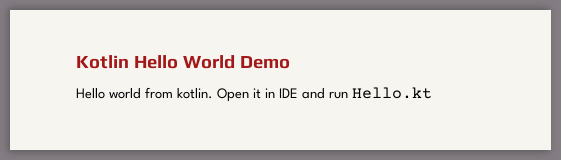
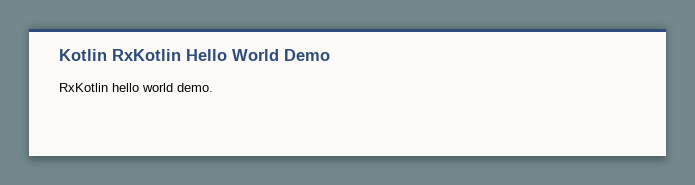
(129, 62) none -> [112,49,181,61] RxKotlin
[76,87,432,102] Hello world from kotlin. Open it in IDE and run Hello.kt -> [59,83,213,92] RxKotlin hello world demo.

